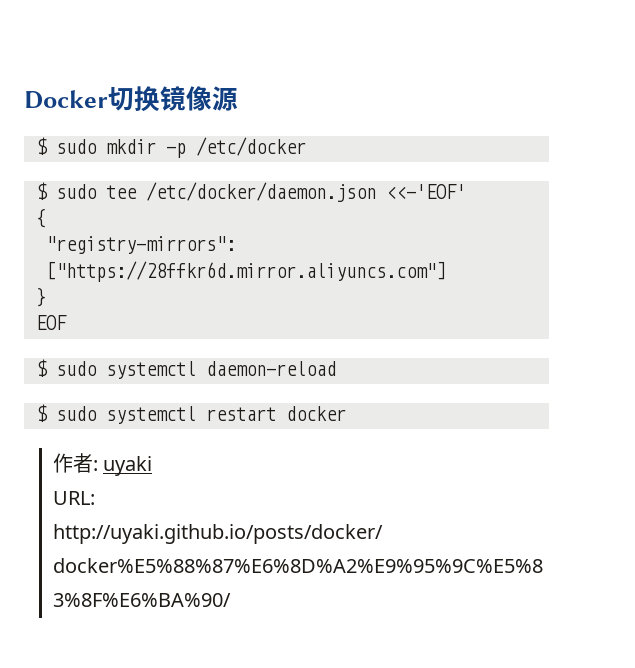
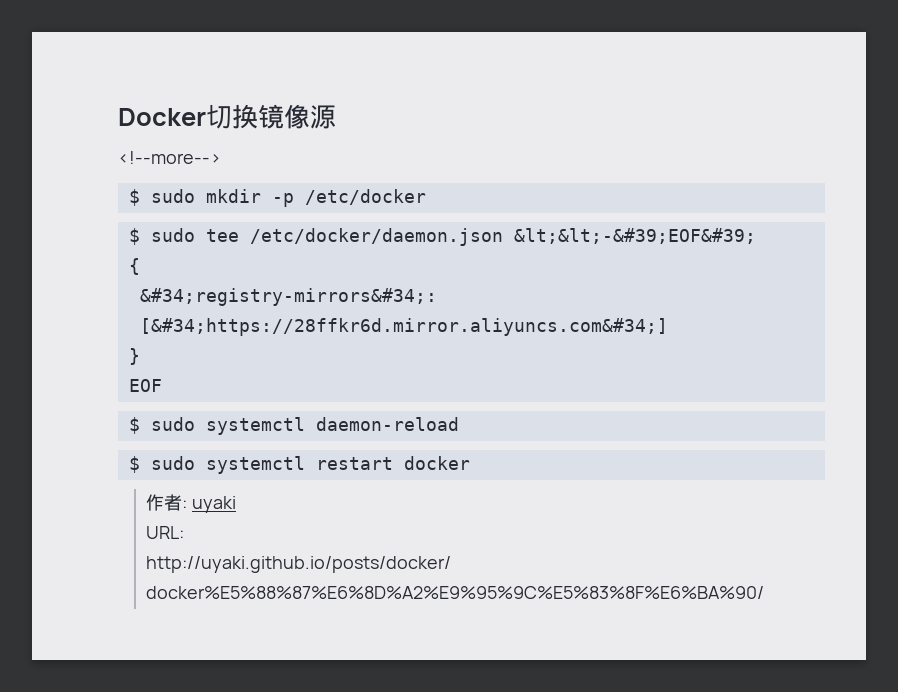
(238, 98) none -> [118,151,221,164] // <!--more-->
[386,184,466,199] <<-'EOF' -> [513,228,756,244] &lt;&lt;-&#39;EOF&#39;
[46,236,236,254] [46,261,446,282] "registry-mirrors": ["https://28ffkr6d.mirror.aliyuncs.com"] -> [139,288,437,306] [139,318,668,336] &#34;registry-mirrors&#34;: [&#34;https://28ffkr6d.mirror.aliyuncs.com&#34;]

